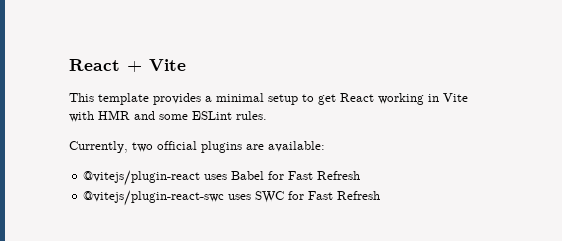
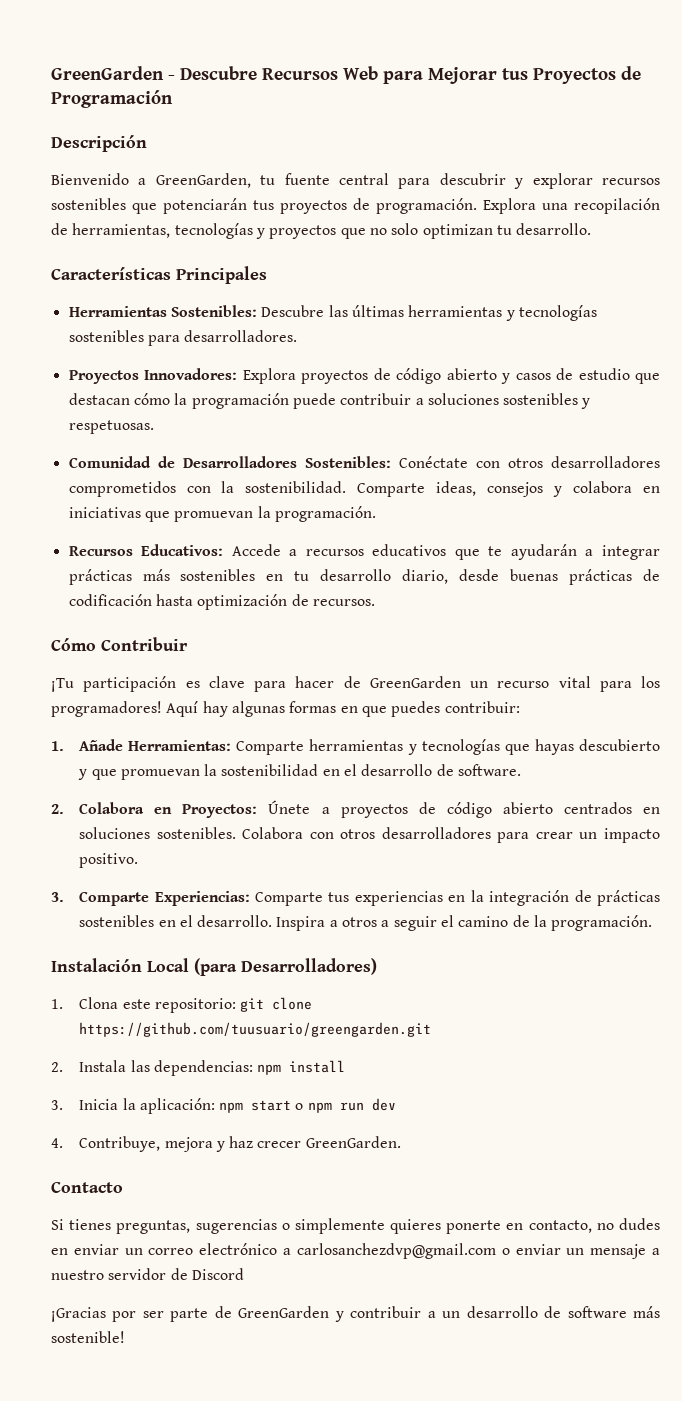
[69,59,186,72] [69,93,468,105] [69,110,267,122] [69,141,325,153] [83,170,361,186] [83,190,381,206] React + Vite // This template provides a minimal setup to get React working in Vite with HMR and some ESLint rules. // Currently, two official plugins are available: // @vitejs/plugin-react uses Babel for Fast Refresh // @vitejs/plugin-react-swc uses SWC for Fast Refresh -> [51,66,641,84] [51,90,173,108] [51,135,147,152] [51,173,661,189] [51,198,660,214] [51,223,592,239] [51,266,267,284] [68,305,597,321] [68,330,298,346] [68,368,660,384] [68,393,591,409] [68,420,154,434] [68,456,660,468] [68,481,660,497] [68,506,376,522] [68,544,660,560] [68,569,661,585] [68,594,375,610] [51,637,188,651] [51,676,660,692] [51,701,520,717] [51,739,660,755] [78,764,522,780] [51,800,660,818] [79,827,660,843] [79,853,139,868] [51,890,660,906] [79,915,653,931] [51,958,377,976] [51,997,313,1013] [79,1022,432,1037] [51,1060,346,1076] [51,1098,396,1114] [51,1136,401,1152] [51,1182,123,1193] [51,1218,660,1234] [51,1243,661,1259] [51,1268,244,1280] [51,1306,660,1322] [51,1331,125,1343] GreenGarden - Descubre Recursos Web para Mejorar tus Proyectos de Programación // Descripción // Bienvenido a GreenGarden, tu fuente central para descubrir y explorar recursos sostenibles que potenciarán tus proyectos de programación. Explora una recopilación de herramientas, tecnologías y proyectos que no solo optimizan tu desarrollo. // Características Principales // Herramientas Sostenibles: Descubre las últimas herramientas y tecnologías sostenibles para desarrolladores. // Proyectos Innovadores: Explora proyectos de código abierto y casos de estudio que destacan cómo la programación puede contribuir a soluciones sostenibles y respetuosas. // Comunidad de Desarrolladores Sostenibles: Conéctate con otros desarrolladores comprometidos con la sostenibilidad. Comparte ideas, consejos y colabora en iniciativas que promuevan la programación. // Recursos Educativos: Accede a recursos educativos que te ayudarán a integrar prácticas más sostenibles en tu desarrollo diario, desde buenas prácticas de codificación hasta optimización de recursos. // Cómo Contribuir // ¡Tu participación es clave para hacer de GreenGarden un recurso vital para los programadores! Aquí hay algunas formas en que puedes contribuir: // 1. Añade Herramientas: Comparte herramientas y tecnologías que hayas descubierto y que promuevan la sostenibilidad en el desarrollo de software. // 2. Colabora en Proyectos: Únete a proyectos de código abierto centrados en soluciones sostenibles. Colabora con otros desarrolladores para crear un impacto positivo. // 3. Comparte Experiencias: Comparte tus experiencias en la integración de prácticas sostenibles en el desarrollo. Inspira a otros a seguir el camino de la programación. // Instalación Local (para Desarrolladores) // 1. Clona este repositorio: git clone https://github.com/tuusuario/greengarden.git // 2. Instala las dependencias: npm install // 3. Inicia la aplicación: npm start o npm run dev // 4. Contribuye, mejora y haz crecer GreenGarden. // Contacto // Si tienes preguntas, sugerencias o simplemente quieres ponerte en contacto, no dudes en enviar un correo electrónico a carlosanchezdvp@gmail.com o enviar un mensaje a nuestro servidor de Discord // ¡Gracias por ser parte de GreenGarden y contribuir a un desarrollo de software más sostenible!

